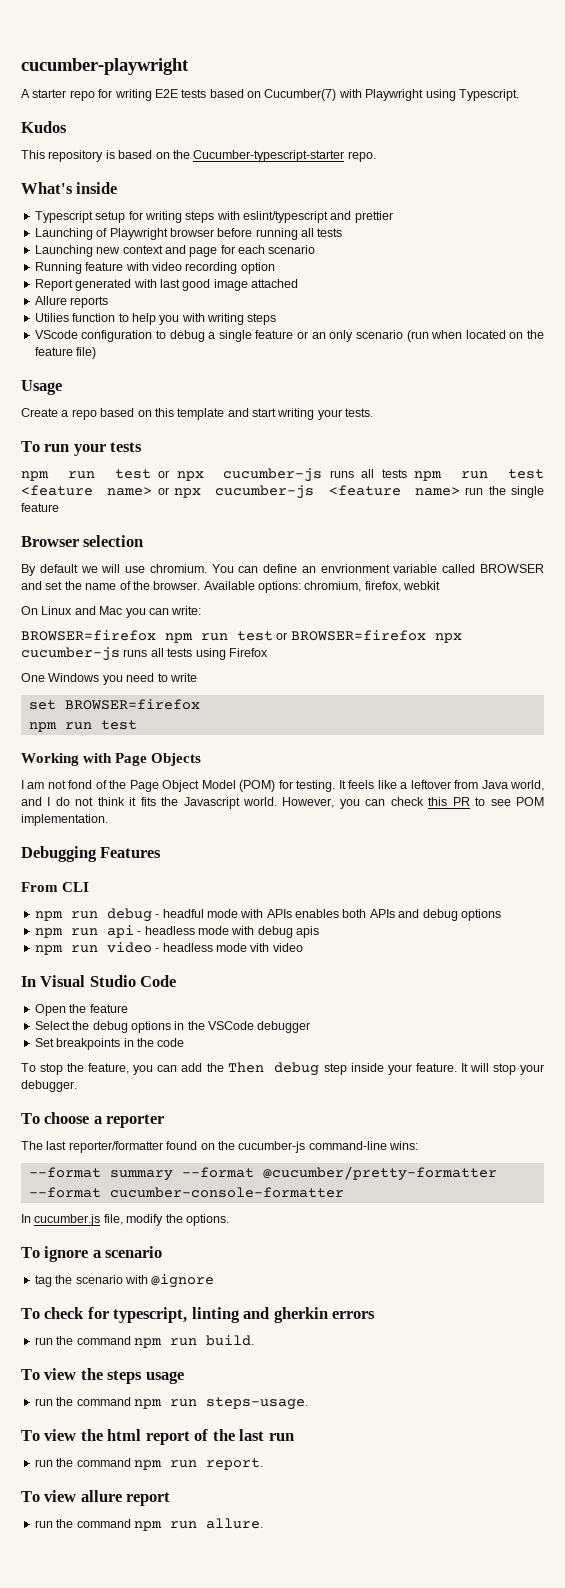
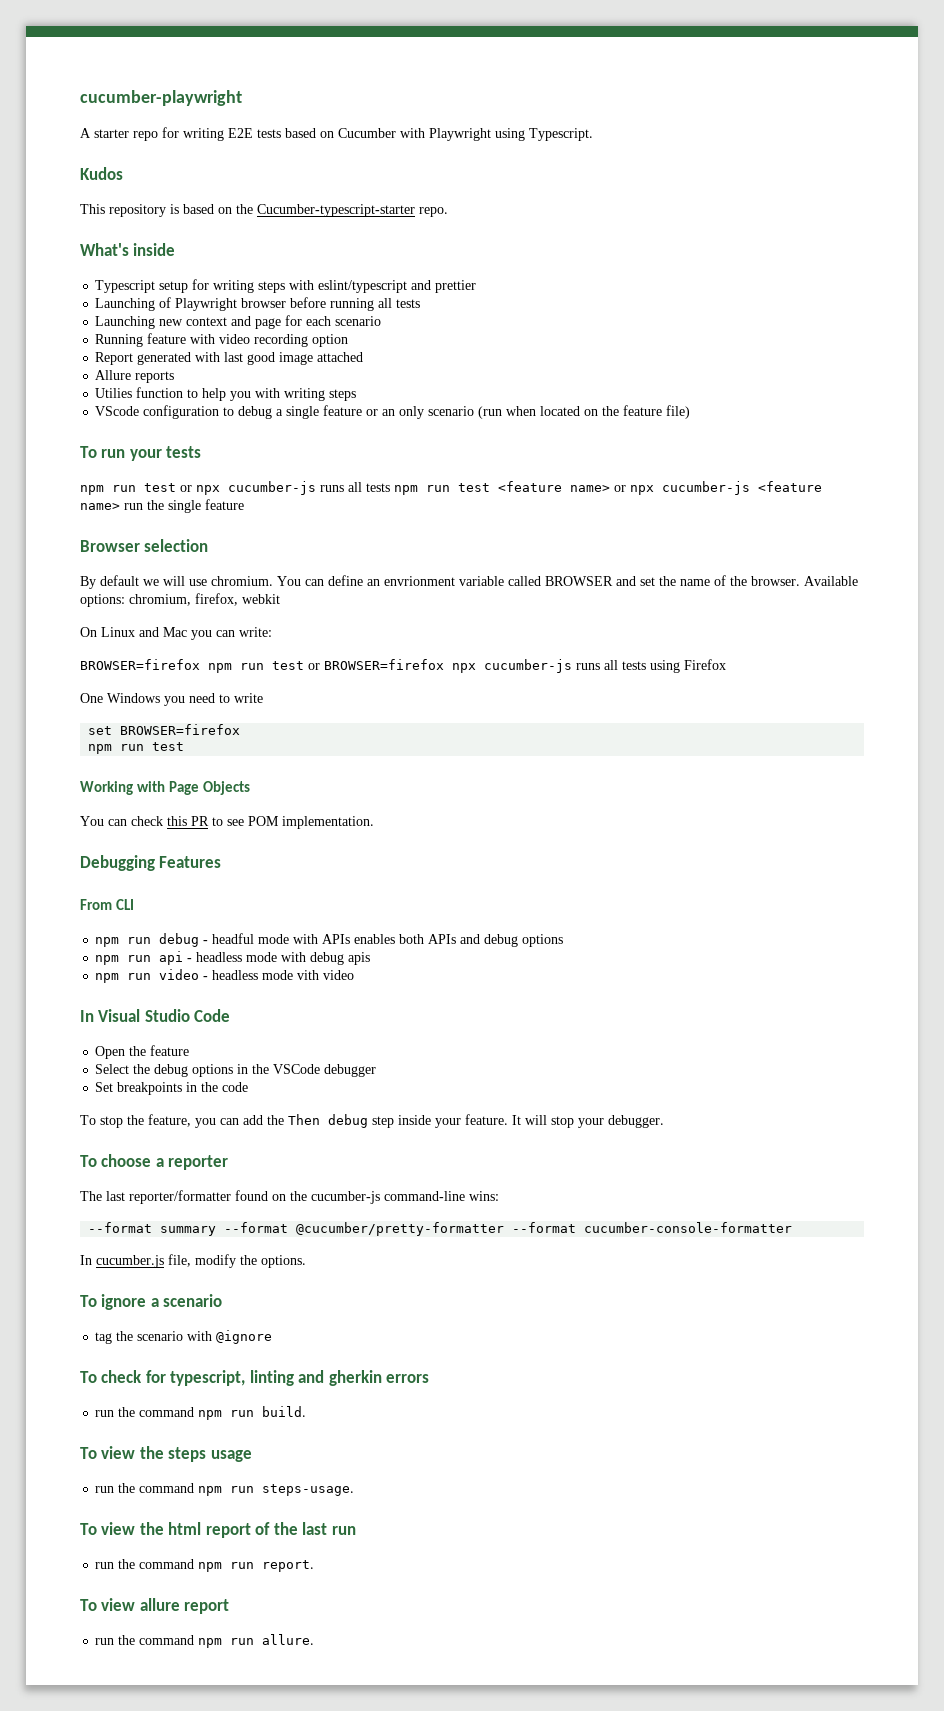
[264,89,337,101] Cucumber(7) -> [338,128,396,138] Cucumber
[21,380,62,395] [21,408,374,420] // Usage // Create a repo based on this template and start writing your tests. -> (691, 412) none
[21,780,544,792] [21,797,360,809] I am not fond of the Page Object Model (POM) for testing. It feels like a leftover from Java world, and I do not think it fits the Javascript world. However, you -> [80,816,104,826] You

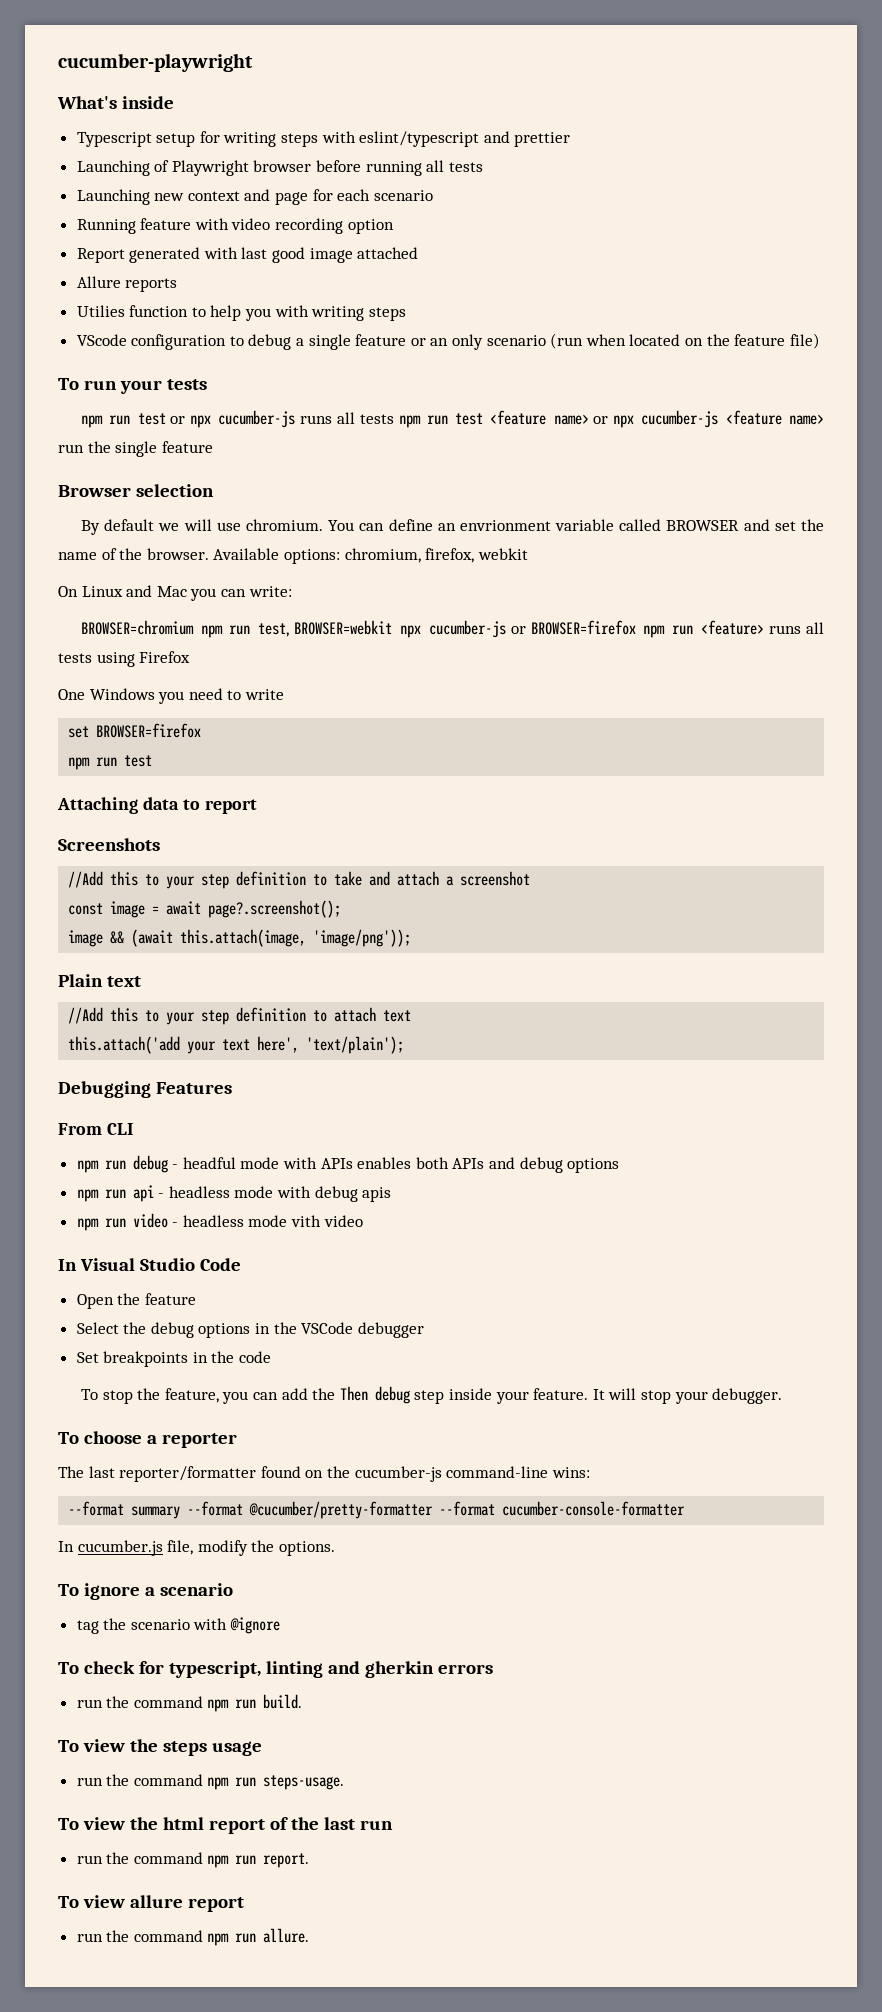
[80,127,593,141] [80,167,123,180] [80,204,448,217] // A starter repo for writing E2E tests based on Cucumber with Playwright using Typescript. // Kudos // This repository is based on the Cucumber-typescript-starter repo. -> (253, 62) none
[80,659,572,673] BROWSER=firefox npm run test or BROWSER=firefox npx cucumber-js -> [81,620,764,638] BROWSER=chromium npm run test, BROWSER=webkit npx cucumber-js or BROWSER=firefox npm run <feature>
[80,781,251,795] [80,816,374,829] Working with Page Objects // You can check this PR to see POM implementation. -> [57,797,257,814] [58,838,160,851] [68,871,531,889] [68,900,342,918] [68,929,412,947] [58,974,141,987] [68,1007,412,1025] [68,1036,405,1054] Attaching data to report // Screenshots // //Add this to your step definition to take and attach a screenshot // const image = await page?.screenshot(); // image && (await this.attach(image, 'image/png')); // Plain text // //Add this to your step definition to attach text // this.attach('add your text here', 'text/plain');

